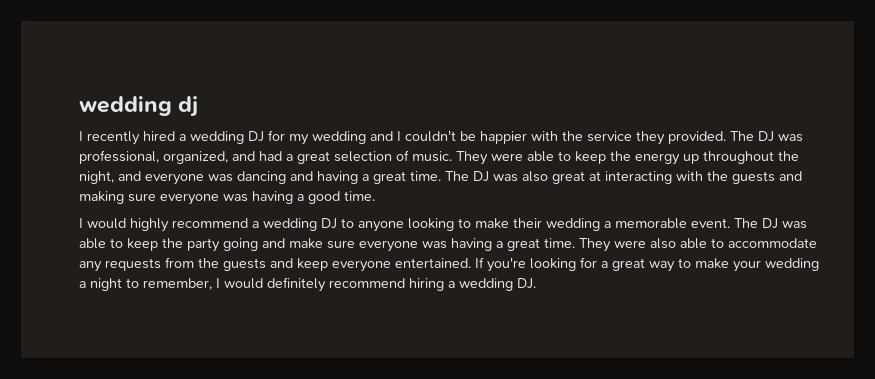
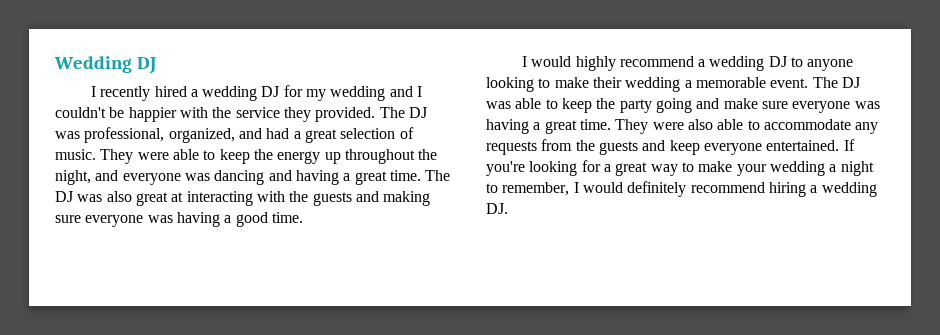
[79,96,199,117] wedding dj -> [54,56,157,74] Wedding DJ

